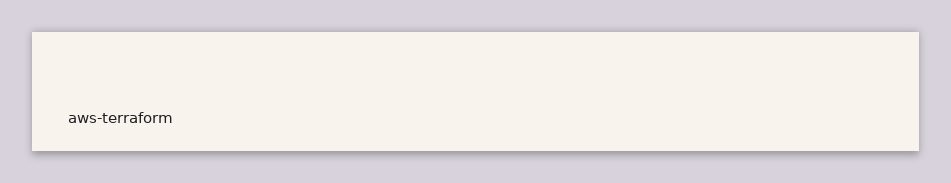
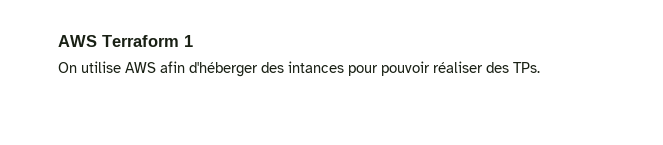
[68,112,173,123] aws-terraform -> [58,35,193,47] [58,61,540,77] AWS Terraform 1 // On utilise AWS afin d'héberger des intances pour pouvoir réaliser des TPs.

